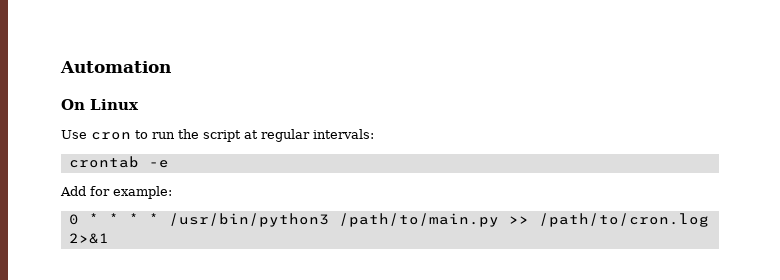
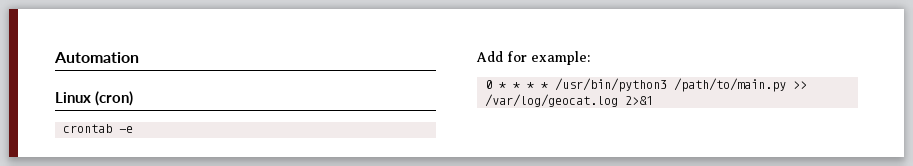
[61,99,85,110] On -> (139, 57) none
[61,129,374,142] // Use cron to run the script at regular intervals: -> [95,91,134,106] (cron)
[538,213,709,227] /path/to/cron.log -> [485,94,619,107] /var/log/geocat.log

